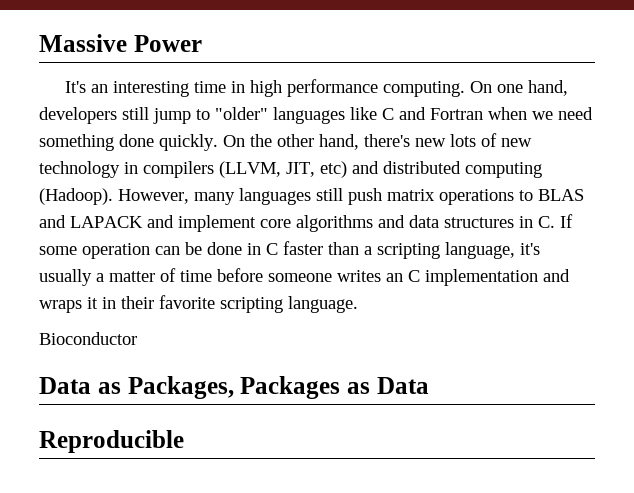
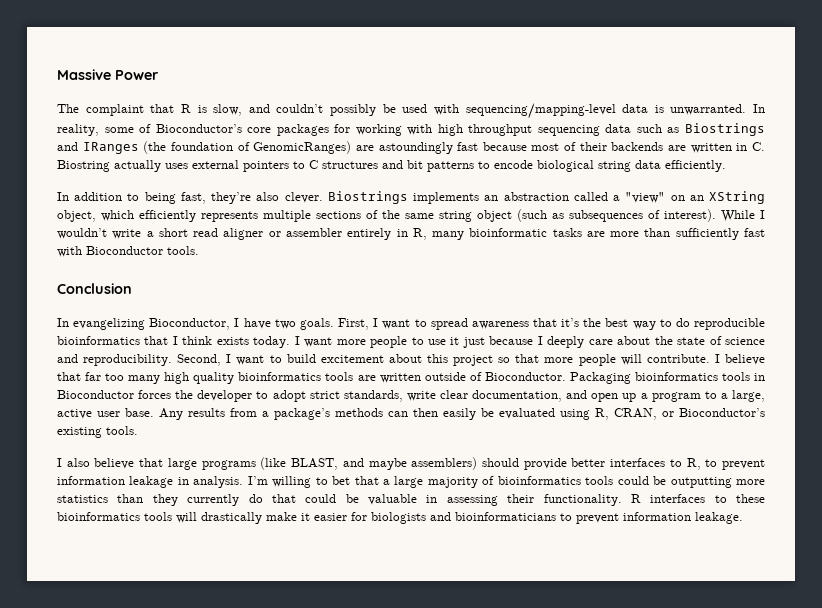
[64,79,568,97] [39,107,593,124] [39,133,532,151] [39,161,542,178] [39,188,584,205] [39,214,573,232] [39,241,540,259] [39,268,570,286] [39,295,358,313] [39,332,137,345] [39,376,429,399] [39,430,184,453] It's an interesting time in high performance computing. On one hand, developers still jump to "older" languages like C and Fortran when we need something done quickly. On the other hand, there's new lots of new technology in compilers (LLVM, JIT, etc) and distributed computing (Hadoop). However, many languages still push matrix operations to BLAS and LAPACK and implement core algorithms and data structures in C. If some operation can be done in C faster than a scripting language, it's usually a matter of time before someone writes an C implementation and wraps it in their favorite scripting language. // Bioconductor // Data as Packages, Packages as Data // Reproducible -> [57,103,765,119] [57,123,765,136] [57,141,765,154] [57,160,726,172] [57,191,766,204] [57,209,765,222] [57,228,766,240] [57,246,199,257] [57,283,132,294] [57,318,765,330] [57,336,766,348] [57,354,765,366] [57,372,765,384] [57,390,765,402] [57,408,765,420] [57,426,138,438] [57,457,765,470] [57,476,766,488] [57,494,765,506] [57,512,743,524] The complaint that R is slow, and couldn’t possibly be used with sequencing/mapping-level data is unwarranted. In reality, some of Bioconductor’s core packages for working with high throughput sequencing data such as Biostrings and IRanges (the foundation of GenomicRanges) are astoundingly fast because most of their backends are written in C. Biostring actually uses external pointers to C structures and bit patterns to encode biological string data efficiently. // In addition to being fast, they’re also clever. Biostrings implements an abstraction called a "view" on an XString object, which efficiently represents multiple sections of the same string object (such as subsequences of interest). While I wouldn’t write a short read aligner or assembler entirely in R, many bioinformatic tasks are more than sufficiently fast with Bioconductor tools. // Conclusion // In evangelizing Bioconductor, I have two goals. First, I want to spread awareness that it’s the best way to do reproducible bioinformatics that I think exists today. I want more people to use it just because I deeply care about the state of science and reproducibility. Second, I want to build excitement about this project so that more people will contribute. I believe that far too many high quality bioinformatics tools are written outside of Bioconductor. Packaging bioinformatics tools in Bioconductor forces the developer to adopt strict standards, write clear documentation, and open up a program to a large, active user base. Any results from a package’s methods can then easily be evaluated using R, CRAN, or Bioconductor’s existing tools. // I also believe that large programs (like BLAST, and maybe assemblers) should provide better interfaces to R, to prevent information leakage in analysis. I’m willing to bet that a large majority of bioinformatics tools could be outputting more statistics than they currently do that could be valuable in assessing their functionality. R interfaces to these bioinformatics tools will drastically make it easier for biologists and bioinformaticians to prevent information leakage.

